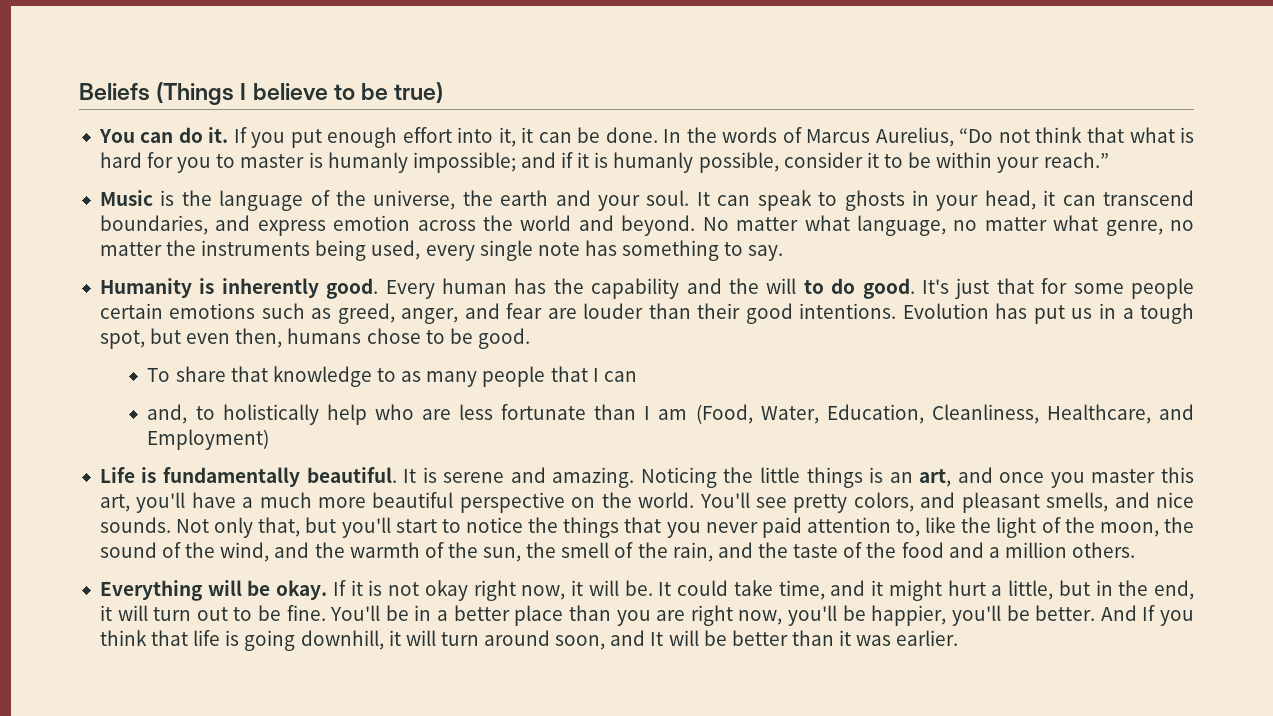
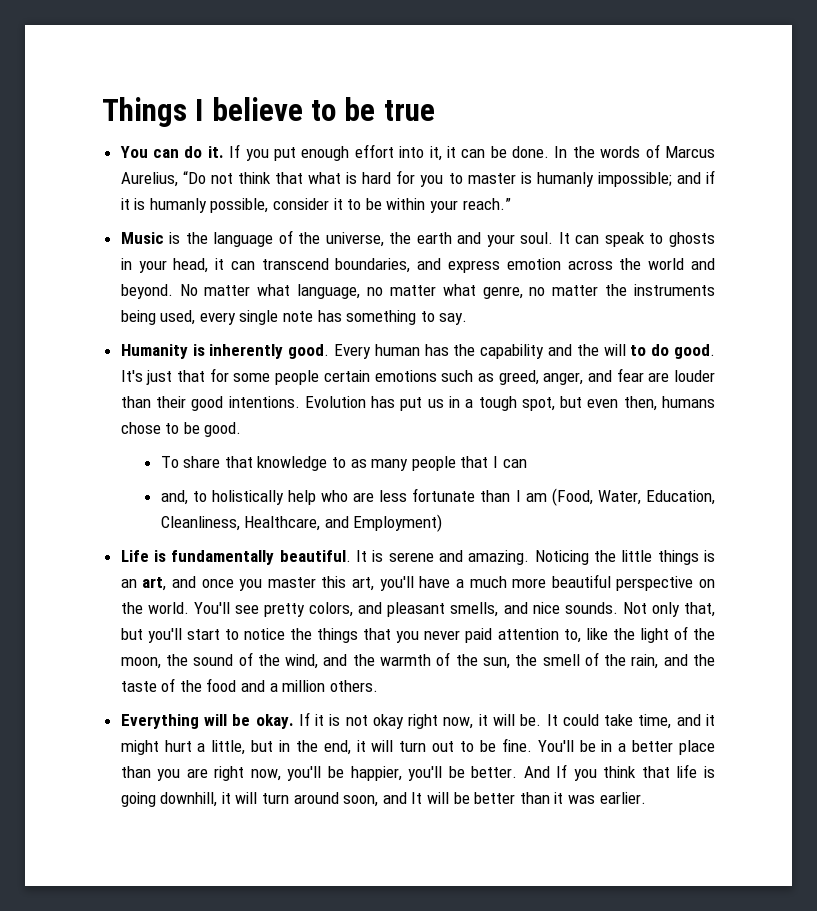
[79,82,235,105] Beliefs (Things -> [102,97,187,127] Things
[394,82,444,103] true) -> [383,100,435,121] true

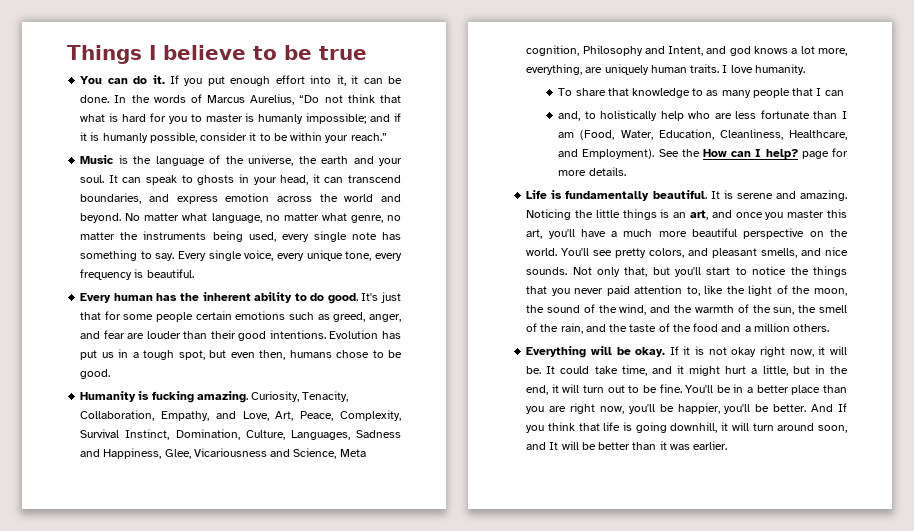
[120,344,626,359] // Humanity is inherently good. Every human has the capability and the will -> [178,250,402,261] [80,269,194,280] [80,292,293,303] Every single voice, every unique tone, every frequency is beautiful. // Every human has the inherent ability
(242, 429) none -> [80,391,349,403] [80,410,402,421] [80,429,402,440] [80,448,366,459] [526,45,847,56] [526,64,805,75] // Humanity is fucking amazing. Curiosity, Tenacity, Collaboration, Empathy, and Love, Art, Peace, Complexity, Survival Instinct, Domination, Culture, Languages, Sadness and Happiness, Glee, Vicariousness and Science, Meta cognition, Philosophy and Intent, and god knows a lot more, everything, are uniquely human traits. I love humanity.
[353,514,443,532] Employment) -> [582,148,848,159] [558,167,626,176] Employment). See the How can I help? page for more details.

